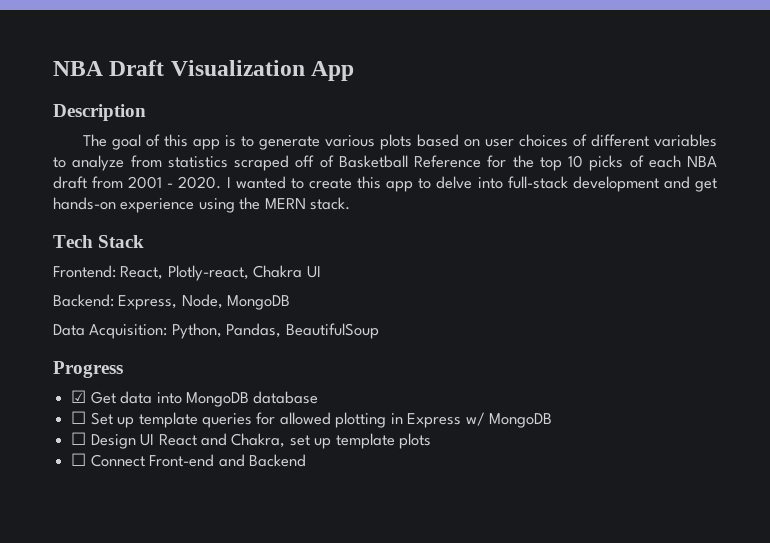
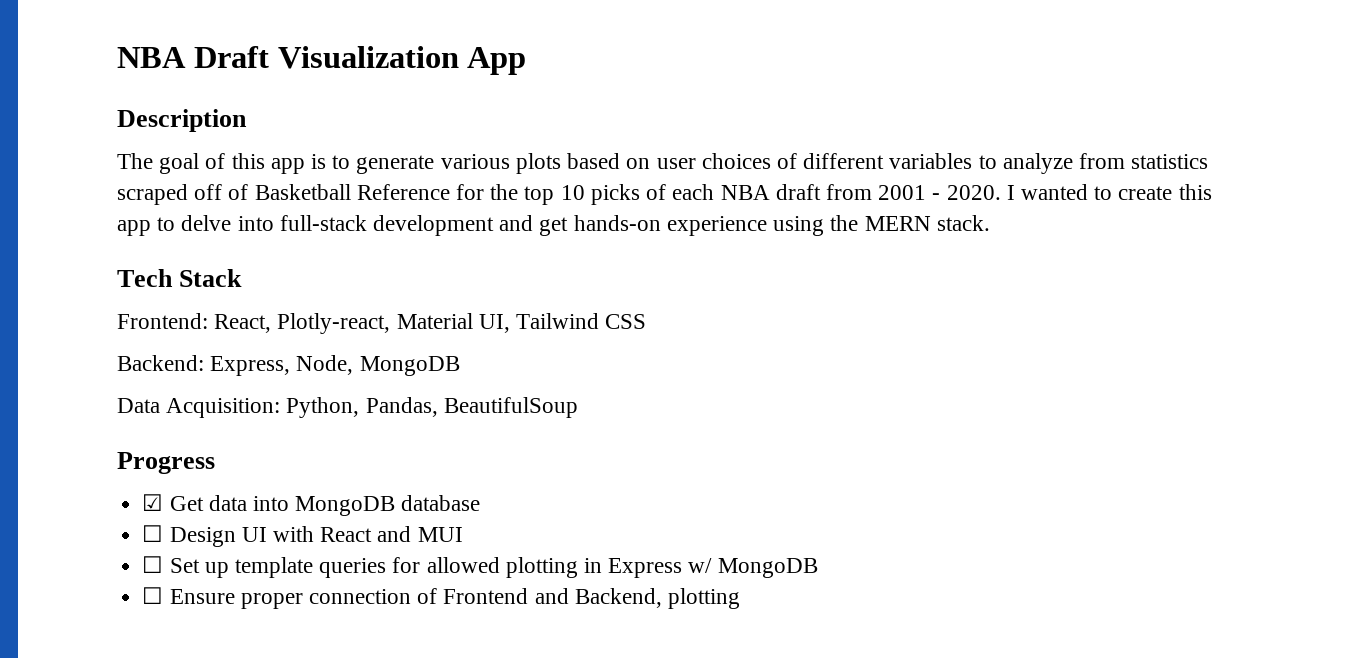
[253,265,321,278] Chakra UI -> [396,313,647,333] Material UI, Tailwind CSS
(319, 397) none -> [142,525,463,547] // ☐ Design UI with React and MUI
[90,433,432,449] [71,453,306,467] Design UI React and Chakra, set up template plots // ☐ Connect Front-end and Backend -> [169,588,740,609] Ensure proper connection of Frontend and Backend, plotting

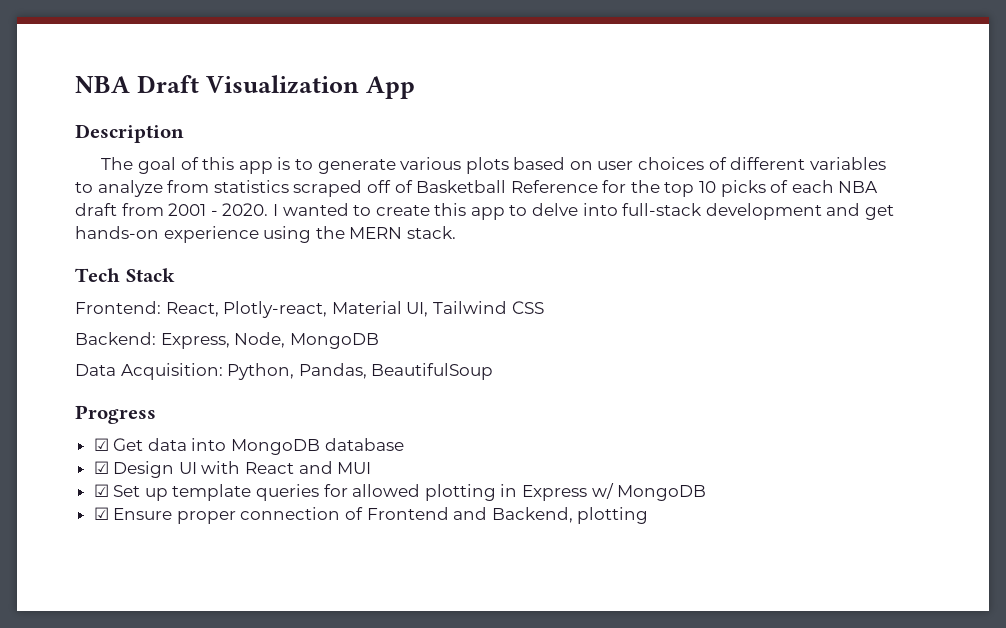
[142,525,164,542] ☐ -> [93,461,109,474] ☑
[142,556,164,573] ☐ -> [93,484,109,497] ☑
[142,587,164,604] ☐ -> [93,507,109,520] ☑

